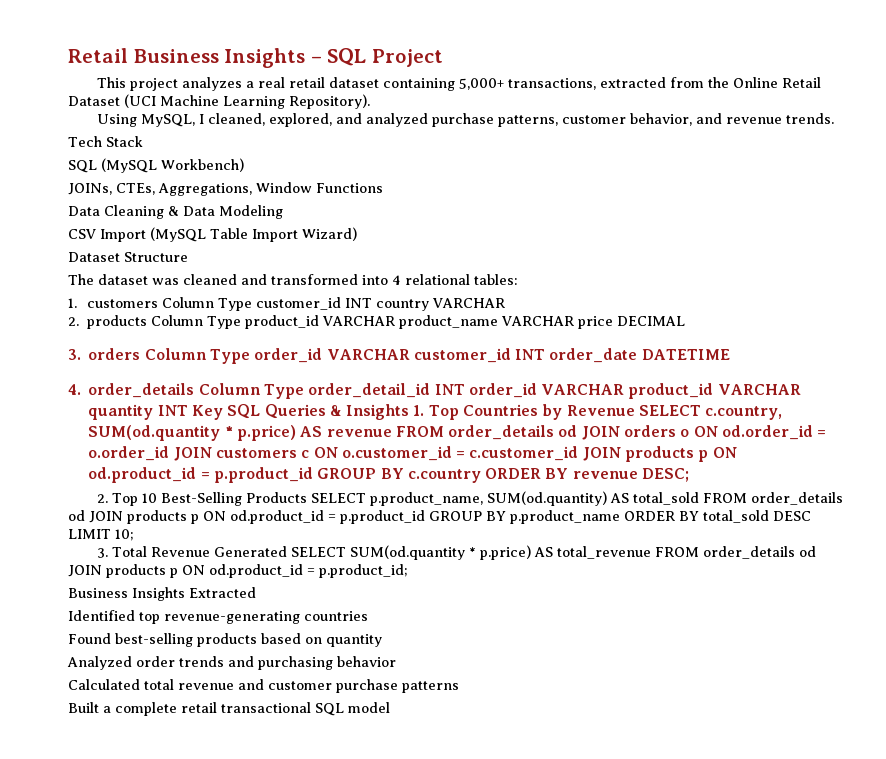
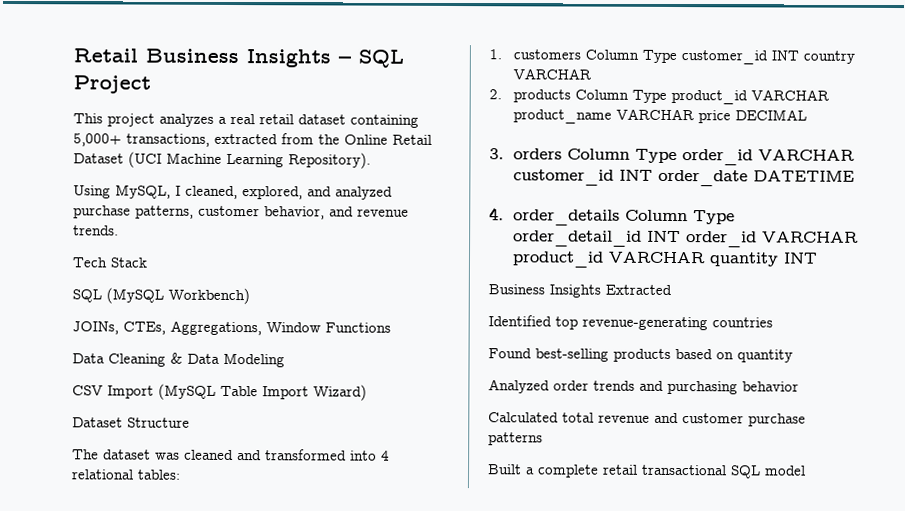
[191,404,783,420] [88,425,827,441] [88,446,737,462] [88,467,690,483] [97,491,844,506] [68,510,811,524] [68,529,134,541] [97,545,817,560] [68,564,408,578] Key SQL Queries & Insights 1. Top Countries by Revenue SELECT c.country, SUM(od.quantity * p.price) AS revenue FROM order_details od JOIN orders o ON od.order_id = o.order_id JOIN customers c ON o.customer_id = c.customer_id JOIN products p ON od.product_id = p.product_id GROUP BY c.country ORDER BY revenue DESC; // 2. Top 10 Best-Selling Products SELECT p.product_name, SUM(od.quantity) AS total_sold FROM order_details od JOIN products p ON od.product_id = p.product_id GROUP BY p.product_name ORDER BY total_sold DESC LIMIT 10; // 3. Total Revenue Generated SELECT SUM(od.quantity * p.price) AS total_revenue FROM order_details od JOIN products p ON od.product_id = p.product_id; -> (819, 258) none

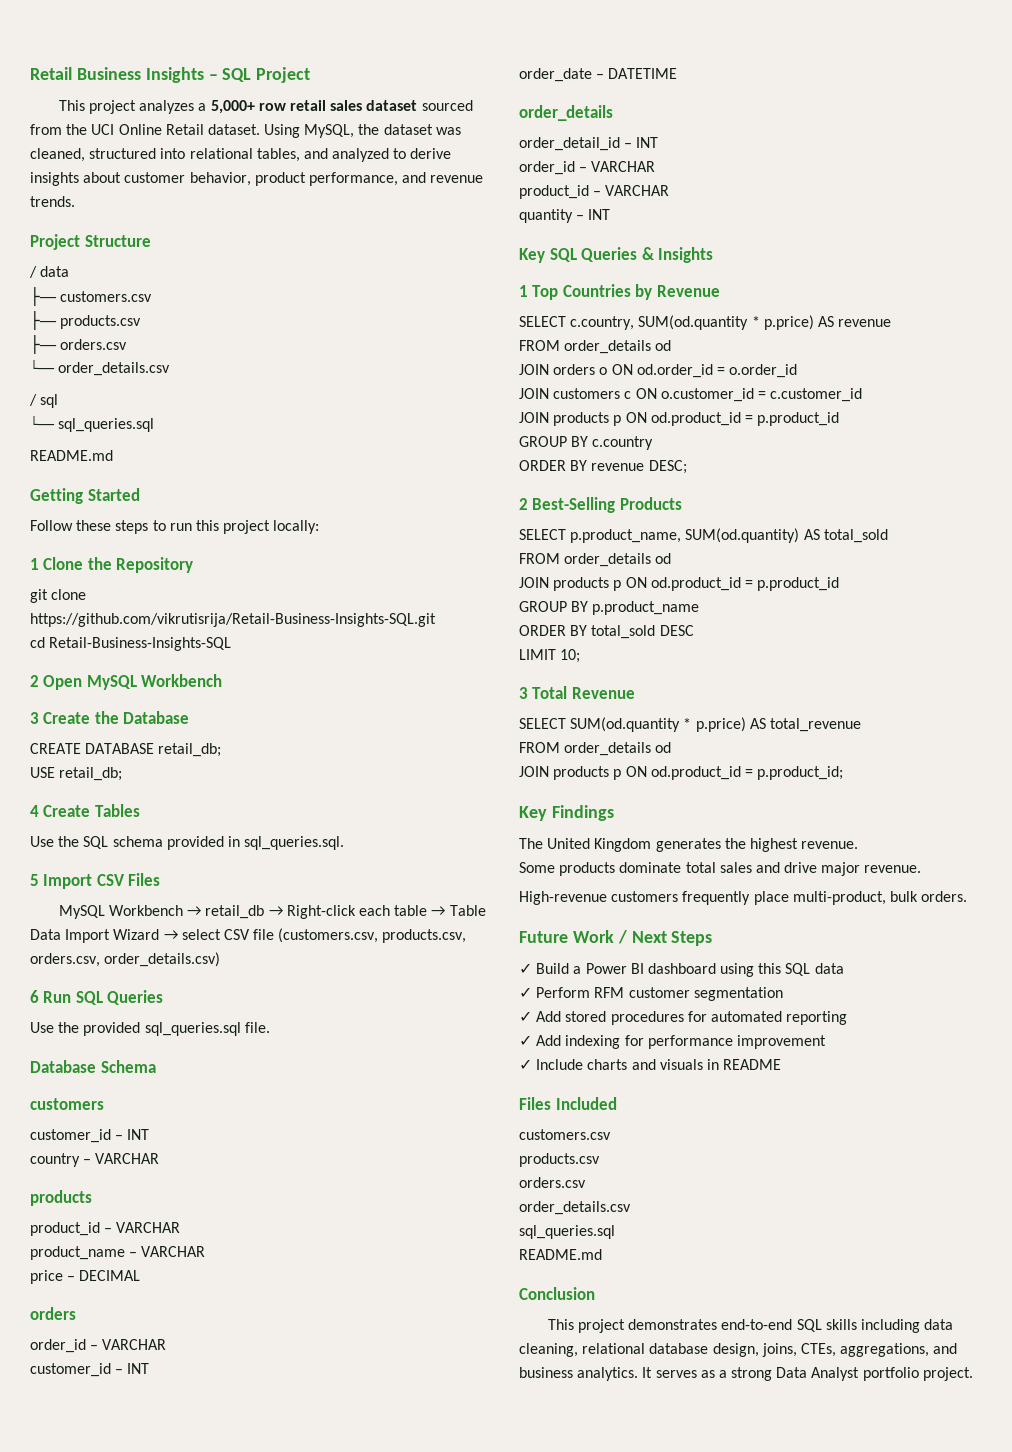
[230,113,419,128] [73,133,278,147] real retail dataset containing 5,000+ transactions, extracted -> [210,100,473,114] 5,000+ row retail sales dataset sourced
(340, 139) none -> [91,124,115,135] UCI
[73,151,371,169] [73,184,393,200] [73,205,409,220] [73,225,119,236] [72,257,147,268] [72,287,250,305] [72,320,391,336] [72,352,285,368] [72,383,367,401] [72,417,190,428] [72,449,390,461] [71,469,181,480] [489,49,856,65] [513,68,592,80] [489,89,830,105] [513,108,732,124] Dataset (UCI Machine Learning Repository). // Using MySQL, I cleaned, explored, and analyzed purchase patterns, customer behavior, and revenue trends. // Tech Stack // SQL (MySQL Workbench) // JOINs, CTEs, Aggregations, Window Functions // Data Cleaning & Data Modeling // CSV Import (MySQL Table Import Wizard) // Dataset Structure // The dataset was cleaned and transformed into 4 relational tables: // 1. customers Column Type customer_id INT country VARCHAR // 2. products Column Type product_id VARCHAR product_name VARCHAR price -> [207,124,461,138] [30,148,452,162] [30,172,484,186] [30,196,75,207] [30,234,151,250] [29,266,70,278] [30,286,153,306] [30,310,142,330] [30,334,128,354] [30,359,171,376] [29,394,59,408] [30,415,155,432] [30,450,113,461] [30,488,140,504] [30,520,320,534] [30,557,194,573] [30,589,87,603] [30,613,436,627] [30,637,232,651] [30,674,223,690] [30,711,190,724] [30,743,222,757] [30,767,123,781] [30,804,140,817] [30,836,345,850] [30,873,161,889] [58,905,486,919] [30,928,467,943] [30,952,221,967] [30,990,164,1005] [30,1022,270,1036] [30,1060,156,1073] [30,1098,104,1110] [30,1129,150,1143] [30,1153,160,1167] [30,1190,92,1206] [30,1222,181,1236] [30,1246,206,1260] [30,1270,76,1284] dataset. Using MySQL, the dataset was cleaned, structured into relational tables, and analyzed to derive insights about customer behavior, product performance, and revenue trends. // Project Structure // / data // ├── customers.csv // ├── products.csv // ├── orders.csv // └── order_details.csv // / sql // └── sql_queries.sql // README.md // Getting Started // Follow these steps to run this project locally: // 1 Clone the Repository // git clone https://github.com/vikrutisrija/Retail-Business-Insights-SQL.git // cd Retail-Business-Insights-SQL // 2 Open MySQL Workbench // 3 Create the Database // CREATE DATABASE retail_db; // USE retail_db; // 4 Create Tables // Use the SQL schema provided in sql_queries.sql. // 5 Import CSV Files // MySQL Workbench → retail_db → Right-click each table → Table Data Import Wizard → select CSV file (customers.csv, products.csv, orders.csv, order_details.csv) // 6 Run SQL Queries // Use the provided sql_queries.sql file. // Database Schema // customers // customer_id – INT // country – VARCHAR // products // product_id – VARCHAR // product_name – VARCHAR // price –
[489,148,856,166] [513,169,749,187] 3. orders Column Type order_id VARCHAR customer_id INT order_date -> [30,1307,76,1320] [30,1339,167,1353] [30,1363,150,1377] [519,68,605,82] orders // order_id – VARCHAR // customer_id – INT // order_date –
[489,207,736,226] [513,230,860,248] [512,251,819,268] [488,284,672,298] [488,315,773,331] [488,348,793,363] [488,379,799,395] [488,412,806,427] [488,432,543,446] [488,464,806,479] 4. order_details Column Type order_detail_id INT order_id VARCHAR product_id VARCHAR quantity INT // Business Insights Extracted // Identified top revenue-generating countries // Found best-selling products based on quantity // Analyzed order trends and purchasing behavior // Calculated total revenue and customer purchase patterns // Built a complete retail transactional SQL model -> [519,105,613,121] [519,137,659,151] [519,161,656,175] [519,185,670,199] [519,209,611,223] [519,247,714,263] [519,284,720,300] [519,315,892,330] [519,340,672,354] [519,364,798,378] [519,388,863,402] [519,412,840,426] [519,436,654,450] [519,460,687,474] [519,497,682,513] [519,528,888,543] [519,553,672,567] [519,577,840,591] [519,601,700,615] [519,625,694,639] [519,649,581,663] [519,686,635,699] [519,717,861,732] [519,742,672,756] [519,766,844,780] [519,805,614,821] [519,838,859,852] [519,862,922,876] [519,891,968,905] [519,930,713,946] [519,963,844,977] [519,987,783,1001] [519,1011,848,1025] [519,1035,826,1049] [519,1059,782,1070] [519,1097,617,1110] [519,1129,611,1140] [519,1153,600,1167] [519,1177,586,1188] [519,1201,631,1215] [519,1225,615,1239] [519,1249,602,1260] [519,1287,595,1300] [547,1319,954,1333] [519,1343,958,1357] [519,1367,973,1381] order_details // order_detail_id – INT // order_id – VARCHAR // product_id – VARCHAR // quantity – INT // Key SQL Queries & Insights // 1 Top Countries by Revenue // SELECT c.country, SUM(od.quantity * p.price) AS revenue // FROM order_details od // JOIN orders o ON od.order_id = o.order_id // JOIN customers c ON o.customer_id = c.customer_id // JOIN products p ON od.product_id = p.product_id // GROUP BY c.country // ORDER BY revenue DESC; // 2 Best-Selling Products // SELECT p.product_name, SUM(od.quantity) AS total_sold // FROM order_details od // JOIN products p ON od.product_id = p.product_id // GROUP BY p.product_name // ORDER BY total_sold DESC // LIMIT 10; // 3 Total Revenue // SELECT SUM(od.quantity * p.price) AS total_revenue // FROM order_details od // JOIN products p ON od.product_id = p.product_id; // Key Findings // The United Kingdom generates the highest revenue. // Some products dominate total sales and drive major revenue. // High-revenue customers frequently place multi-product, bulk orders. // Future Work / Next Steps // ✓ Build a Power BI dashboard using this SQL data // ✓ Perform RFM customer segmentation // ✓ Add stored procedures for automated reporting // ✓ Add indexing for performance improvement // ✓ Include charts and visuals in README // Files Included // customers.csv // products.csv // orders.csv // order_details.csv // sql_queries.sql // README.md // Conclusion // This project demonstrates end-to-end SQL skills including data cleaning, relational database design, joins, CTEs, aggregations, and business analytics. It serves as a strong Data Analyst portfolio project.

